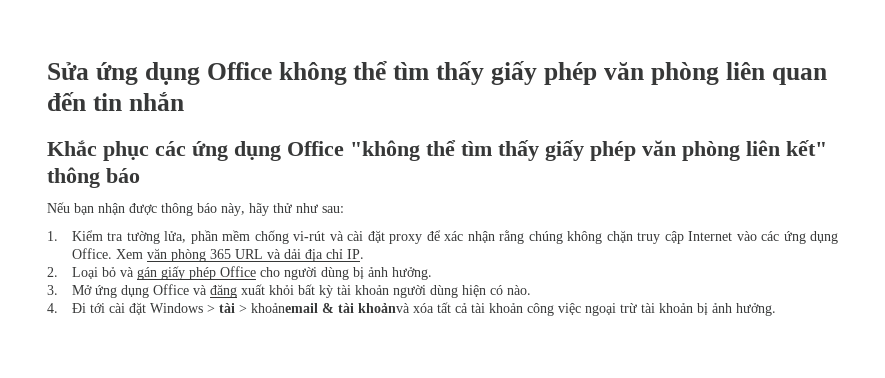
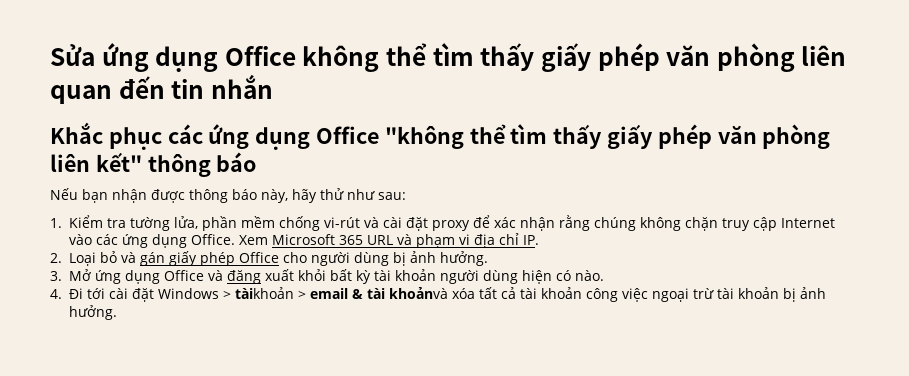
[146,248,206,262] văn phòng -> [272,234,335,245] Microsoft
[283,249,301,259] dải -> [416,234,470,248] phạm vi
[218,303,318,313] tài > khoảnemail -> [235,287,348,299] tàikhoản > email

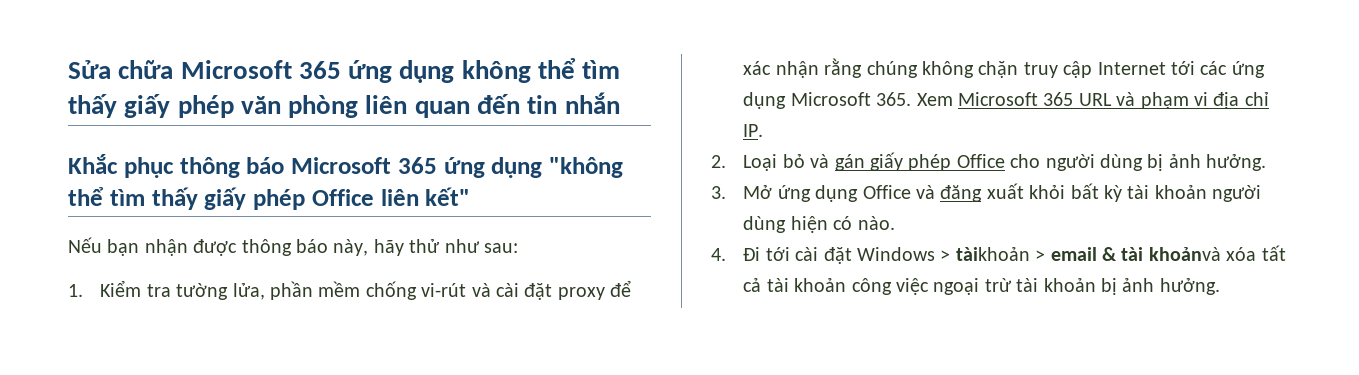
[101,43,296,72] ứng dụng Office -> [118,60,455,83] chữa Microsoft 365 ứng dụng
[167,124,380,150] các ứng dụng Office -> [179,157,543,178] thông báo Microsoft 365 ứng dụng
[717,124,831,149] văn phòng -> [311,189,374,206] Office
[147,152,257,177] thông báo -> (471, 196) none
[69,234,235,248] vào các ứng dụng Office. -> [1171,61,1265,78] [743,92,912,109] tới các ứng dụng Microsoft 365.

